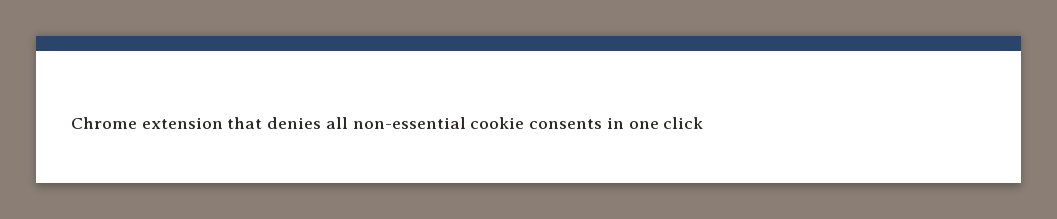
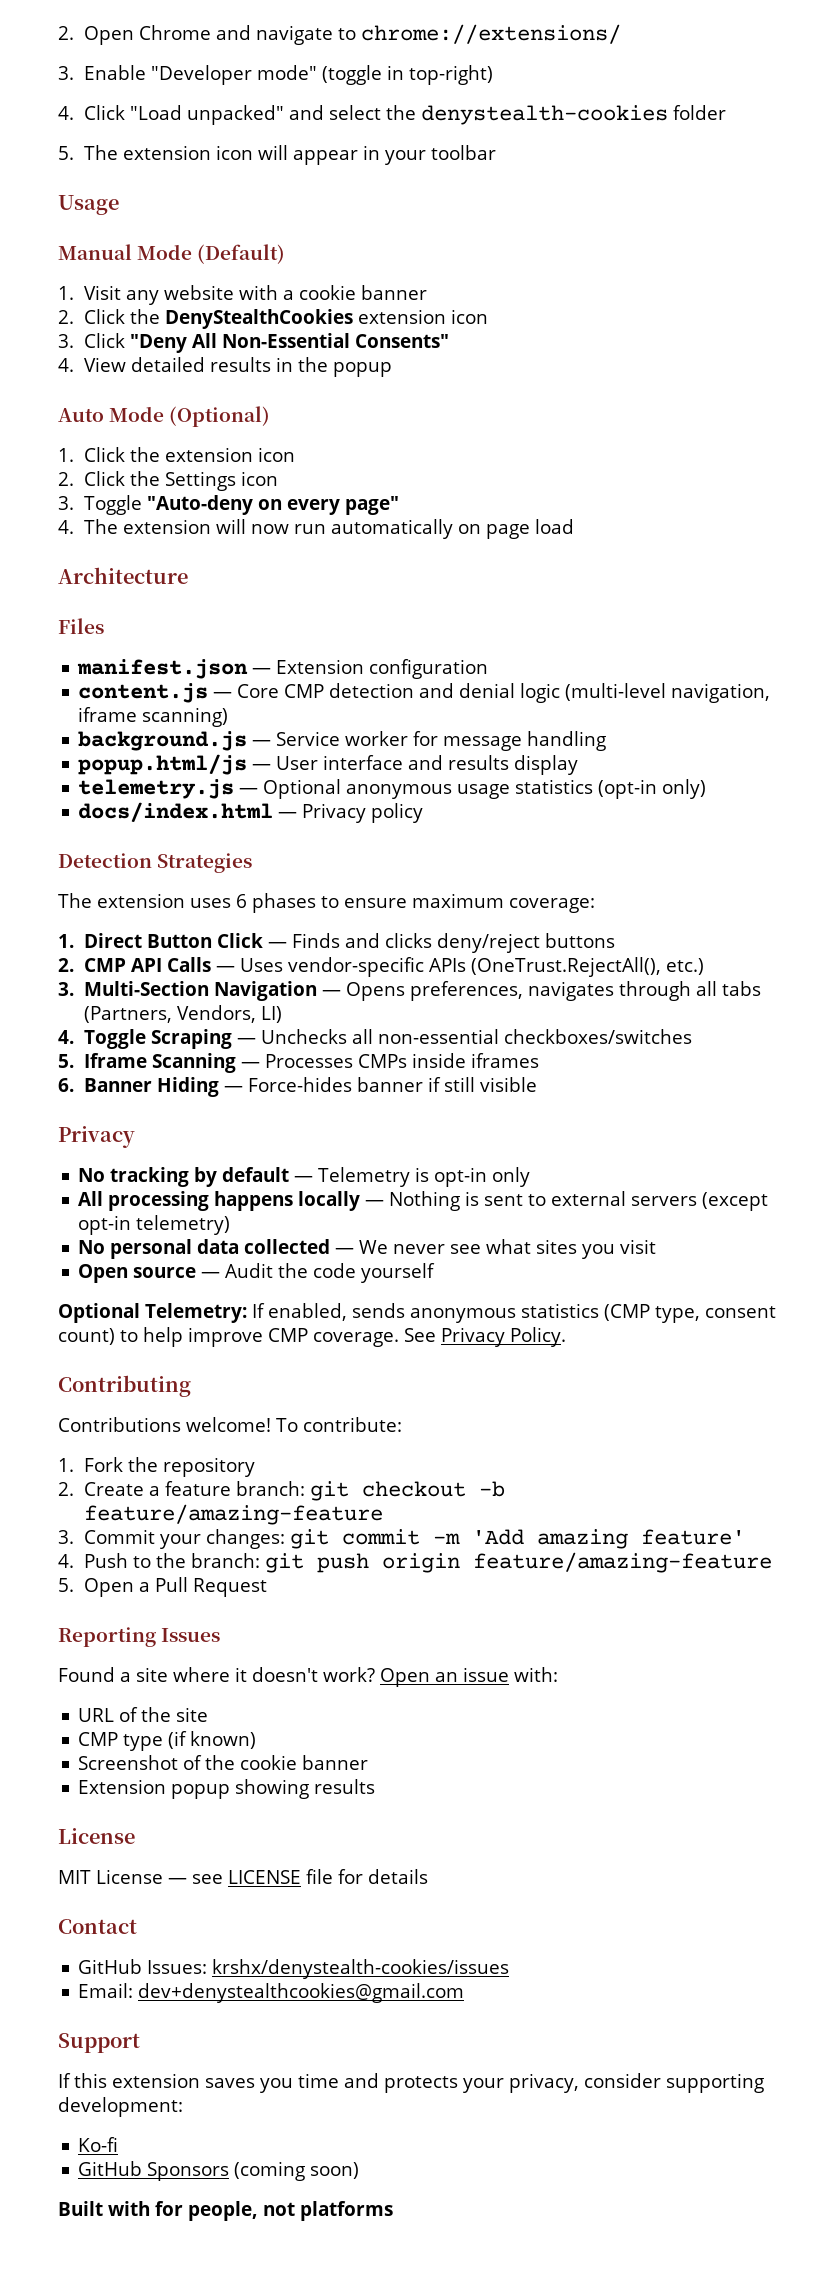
[71,117,704,129] Chrome extension that denies all non-essential cookie consents in one click -> [58,24,621,45] [58,65,493,85] [58,105,726,125] [58,145,496,165] [58,195,119,215] [58,244,286,264] [58,285,427,305] [58,309,488,329] [58,333,449,353] [58,357,392,377] [58,406,271,427] [58,447,295,462] [58,471,278,491] [58,495,399,515] [58,519,574,539] [58,567,188,584] [58,618,104,634] [77,659,489,679] [78,683,771,703] [78,707,229,727] [78,731,607,751] [78,754,579,775] [78,779,707,799] [78,802,424,823] [58,853,253,873] [58,893,595,913] [58,933,615,953] [58,957,704,977] [58,981,761,1001] [83,1005,282,1023] [58,1029,692,1049] [58,1053,539,1073] [58,1077,537,1097] [58,1126,135,1148] [78,1167,531,1187] [78,1191,769,1211] [78,1215,231,1235] [78,1239,657,1259] [78,1263,436,1283] [58,1303,776,1323] [58,1327,566,1347] [58,1375,191,1397] [58,1417,402,1432] [58,1457,255,1477] [58,1481,505,1501] [83,1504,383,1525] [58,1529,745,1549] [58,1552,772,1573] [58,1577,267,1597] [58,1627,221,1647] [58,1667,558,1687] [78,1707,209,1722] [78,1731,257,1751] [78,1755,369,1770] [78,1779,376,1799] [58,1828,135,1844] [58,1869,428,1884] [58,1919,137,1934] [78,1959,510,1979] [78,1983,465,2003] [58,2033,140,2053] [58,2073,764,2093] [58,2097,183,2117] [78,2137,119,2152] [78,2161,360,2181] [58,2201,393,2221] 2. Open Chrome and navigate to chrome://extensions/ // 3. Enable "Developer mode" (toggle in top-right) // 4. Click "Load unpacked" and select the denystealth-cookies folder // 5. The extension icon will appear in your toolbar // Usage // Manual Mode (Default) // 1. Visit any website with a cookie banner // 2. Click the DenyStealthCookies extension icon // 3. Click "Deny All Non-Essential Consents" // 4. View detailed results in the popup // Auto Mode (Optional) // 1. Click the extension icon // 2. Click the Settings icon // 3. Toggle "Auto-deny on every page" // 4. The extension will now run automatically on page load // Architecture // Files // manifest.json — Extension configuration // content.js — Core CMP detection and denial logic (multi-level navigation, iframe scanning) // background.js — Service worker for message handling // popup.html/js — User interface and results display // telemetry.js — Optional anonymous usage statistics (opt-in only) // docs/index.html — Privacy policy // Detection Strategies // The extension uses 6 phases to ensure maximum coverage: // 1. Direct Button Click — Finds and clicks deny/reject buttons // 2. CMP API Calls — Uses vendor-specific APIs (OneTrust.RejectAll(), etc.) // 3. Multi-Section Navigation — Opens preferences, navigates through all tabs (Partners, Vendors, LI) // 4. Toggle Scraping — Unchecks all non-essential checkboxes/switches // 5. Iframe Scanning — Processes CMPs inside iframes // 6. Banner Hiding — Force-hides banner if still visible // Privacy // No tracking by default — Telemetry is opt-in only // All processing happens locally — Nothing is sent to external servers (except opt-in telemetry) // No personal data collected — We never see what sites you visit // Open source — Audit the code yourself // Optional Telemetry: If enabled, sends anonymous statistics (CMP type, consent count) to help improve CMP coverage. See Privacy Policy. // Contributing // Contributions welcome! To contribute: // 1. Fork the repository // 2. Create a feature branch: git checkout -b feature/amazing-feature // 3. Commit your changes: git commit -m 'Add amazing feature' // 4. Push to the branch: git push origin feature/amazing-feature // 5. Open a Pull Request // Reporting Issues // Found a site where it doesn't work? Open an issue with: // URL of the site // CMP type (if known) // Screenshot of the cookie banner // Extension popup showing results // License // MIT License — see LICENSE file for details // Contact // GitHub Issues: krshx/denystealth-cookies/issues // Email: dev+denystealthcookies@gmail.com // Support // If this extension saves you time and protects your privacy, consider supporting development: // Ko-fi // GitHub Sponsors (coming soon) // Built with for people, not platforms

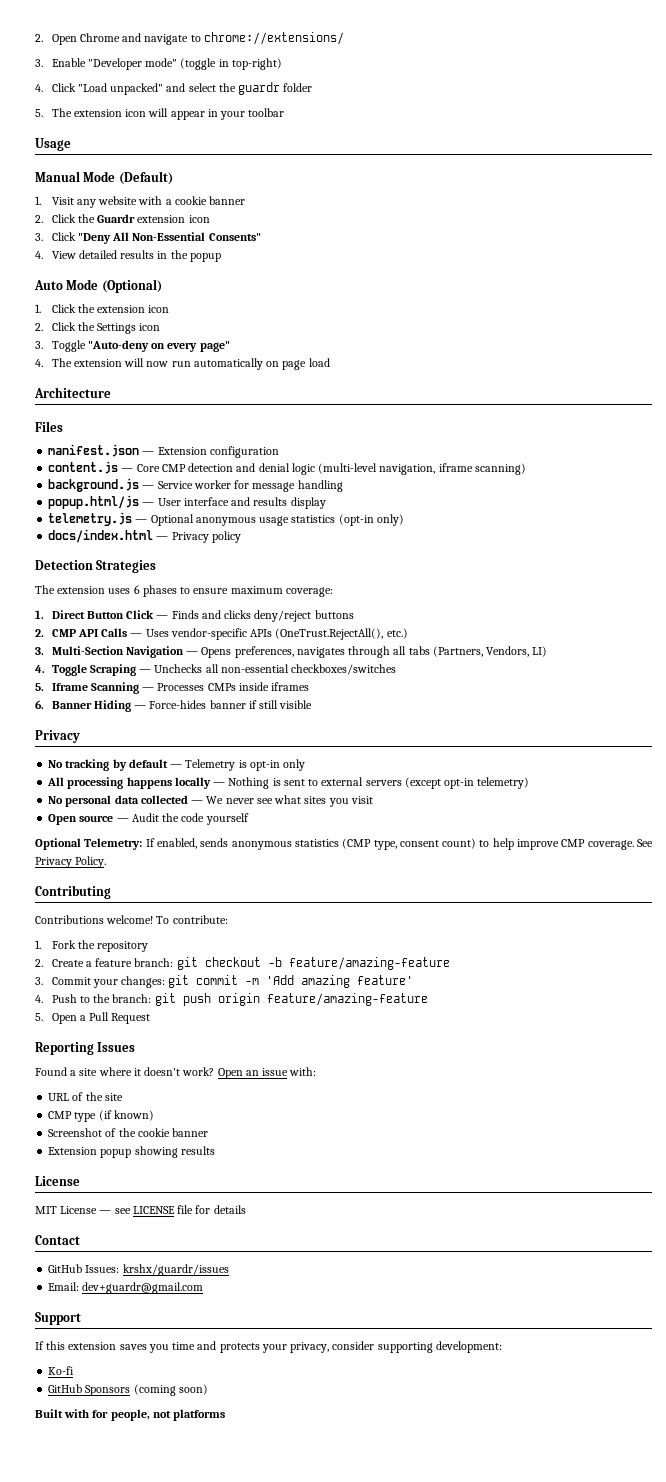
[420,105,668,125] denystealth-cookies -> [238,82,281,95] guardr
[164,309,353,329] DenyStealthCookies -> [97,214,136,223] Guardr
[212,1959,510,1979] krshx/denystealth-cookies/issues -> [122,1264,229,1276] krshx/guardr/issues
[138,1983,465,2003] dev+denystealthcookies@gmail.com -> [82,1282,204,1294] dev+guardr@gmail.com

